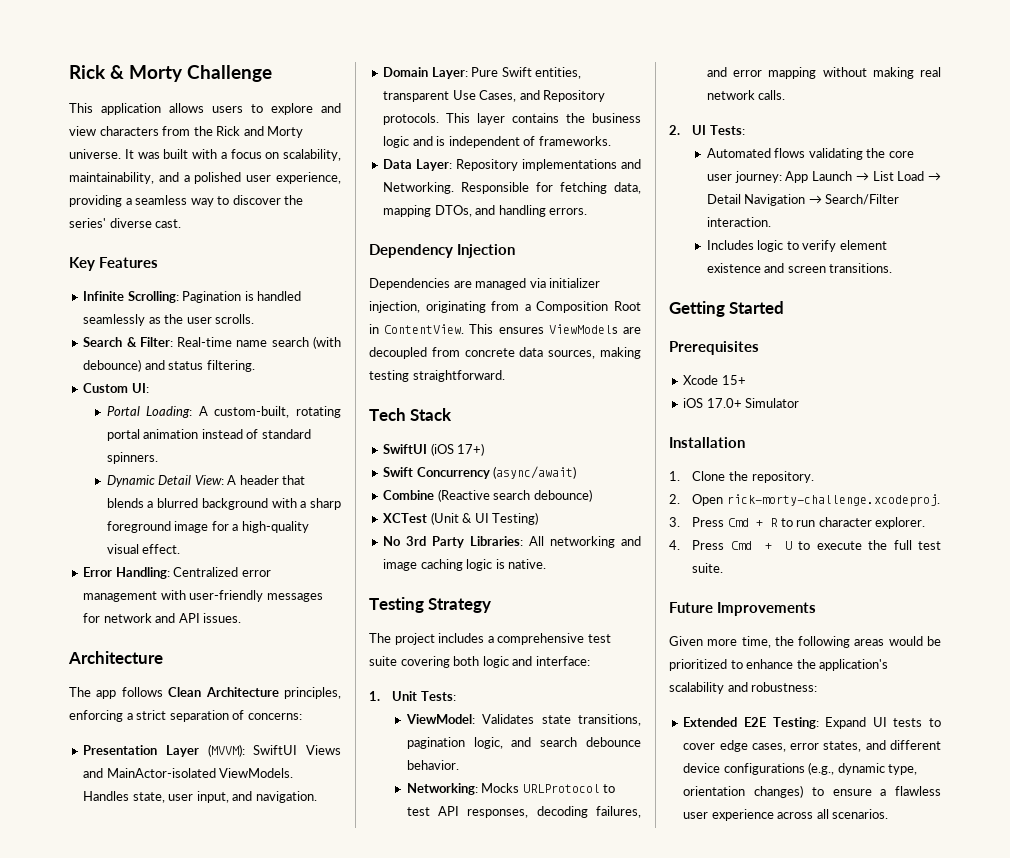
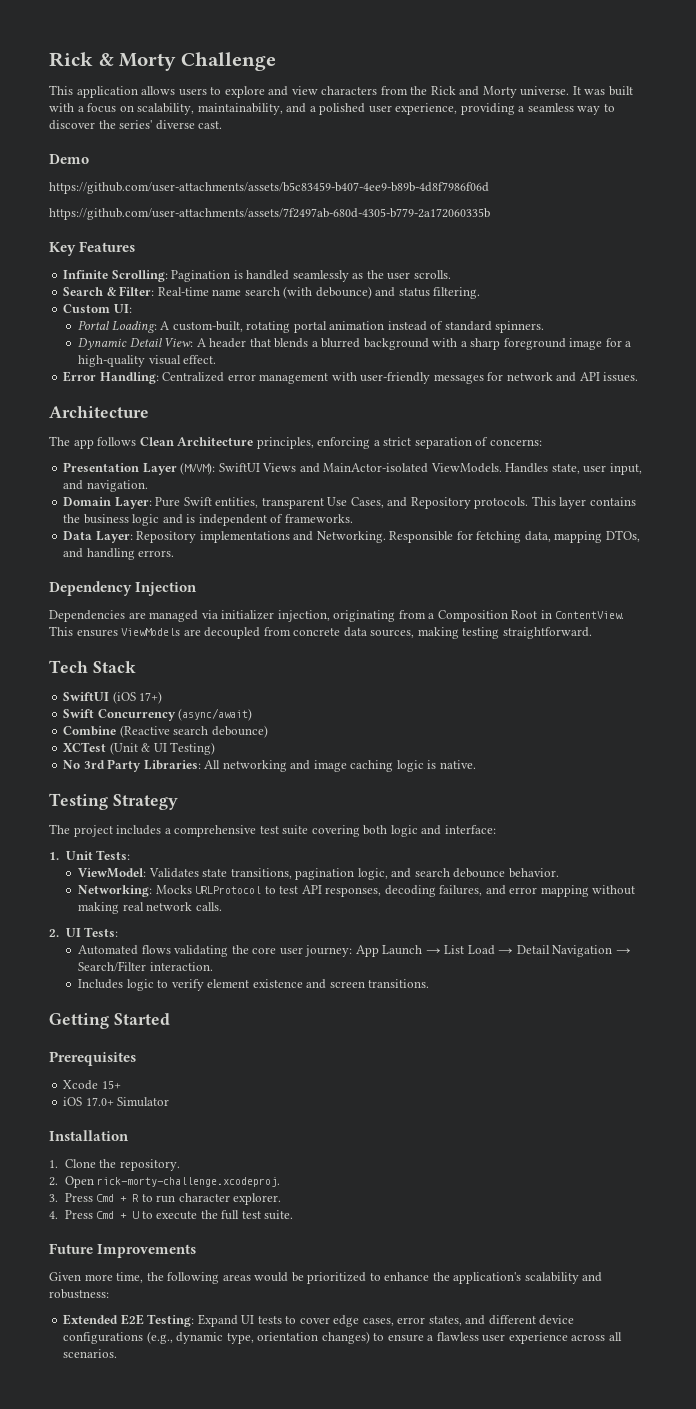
(182, 223) none -> [49,154,89,164] [49,182,489,194] [49,208,490,220] // Demo // https://github.com/user-attachments/assets/b5c83459-b407-4ee9-b89b-4d8f7986f06d // https://github.com/user-attachments/assets/7f2497ab-680d-4305-b779-2a172060335b

